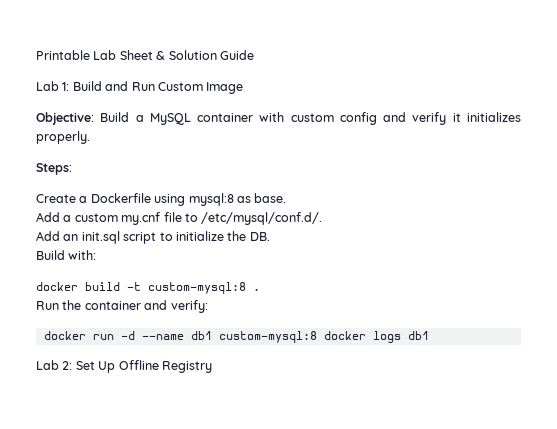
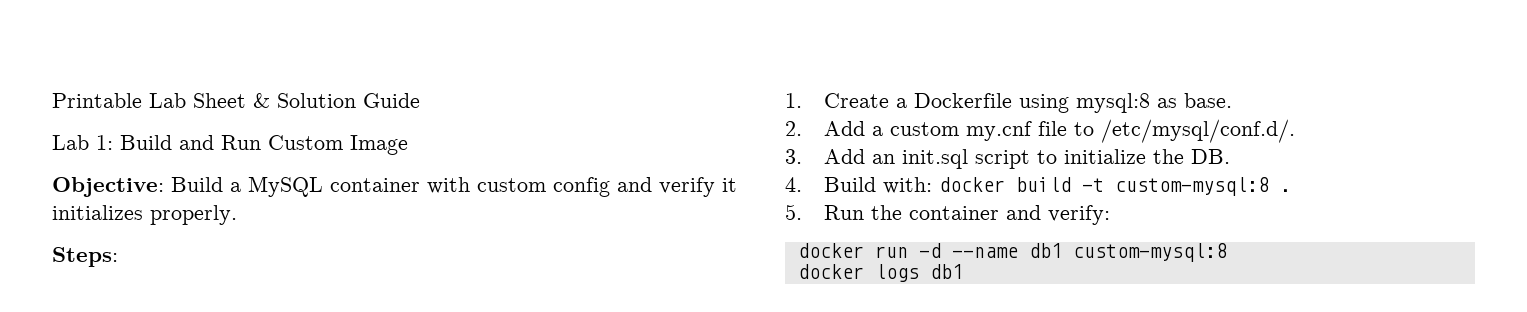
(72, 169) none -> [785,93,802,108] 1.
(287, 198) none -> [785,121,802,136] 2.
(323, 218) none -> [785,149,802,164] 3.
(270, 236) none -> [785,177,802,192] 4.
(97, 255) // -> (933, 185) none
(260, 289) none -> [785,204,802,220] 5.
(317, 337) none -> (1227, 252) //
[36,360,212,373] // Lab 2: Set Up Offline Registry -> (963, 271) none

